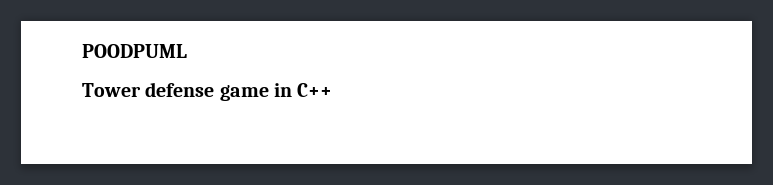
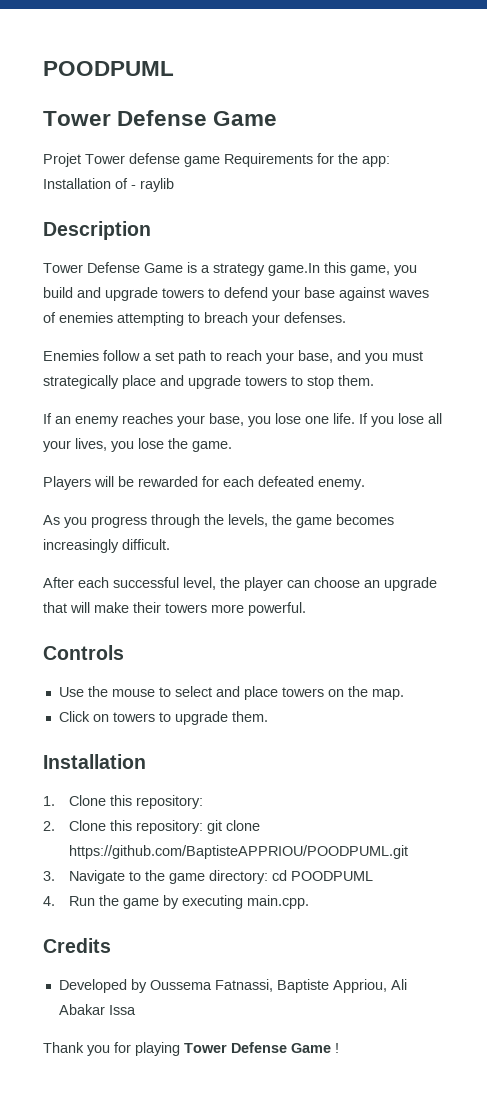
[145,82,333,101] defense game in C++ -> [117,110,278,126] [43,153,390,167] [43,178,174,192] [43,221,151,240] [43,262,417,276] [43,287,429,301] [43,312,346,326] [43,350,423,364] [43,375,374,389] [43,413,442,427] [43,438,232,452] [43,476,365,490] [43,514,394,528] [43,539,170,553] [43,577,437,591] [43,602,306,616] [43,645,124,660] [58,686,404,700] [58,711,268,725] [43,754,146,769] [43,795,204,809] [43,820,261,834] [69,845,409,859] [43,870,374,884] [43,895,310,909] [43,938,111,953] [58,979,407,993] [58,1004,136,1015] [43,1042,339,1056] Defense Game // Projet Tower defense game Requirements for the app: Installation of - raylib // Description // Tower Defense Game is a strategy game.In this game, you build and upgrade towers to defend your base against waves of enemies attempting to breach your defenses. // Enemies follow a set path to reach your base, and you must strategically place and upgrade towers to stop them. // If an enemy reaches your base, you lose one life. If you lose all your lives, you lose the game. // Players will be rewarded for each defeated enemy. // As you progress through the levels, the game becomes increasingly difficult. // After each successful level, the player can choose an upgrade that will make their towers more powerful. // Controls // Use the mouse to select and place towers on the map. // Click on towers to upgrade them. // Installation // 1. Clone this repository: // 2. Clone this repository: git clone https://github.com/BaptisteAPPRIOU/POODPUML.git // 3. Navigate to the game directory: cd POODPUML // 4. Run the game by executing main.cpp. // Credits // Developed by Oussema Fatnassi, Baptiste Appriou, Ali Abakar Issa // Thank you for playing Tower Defense Game !

